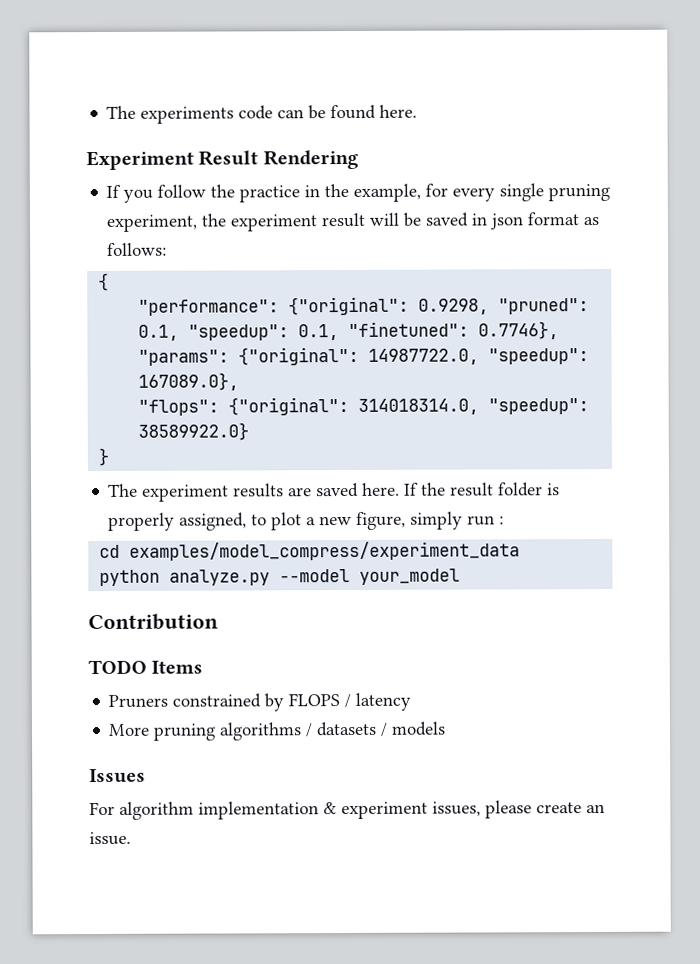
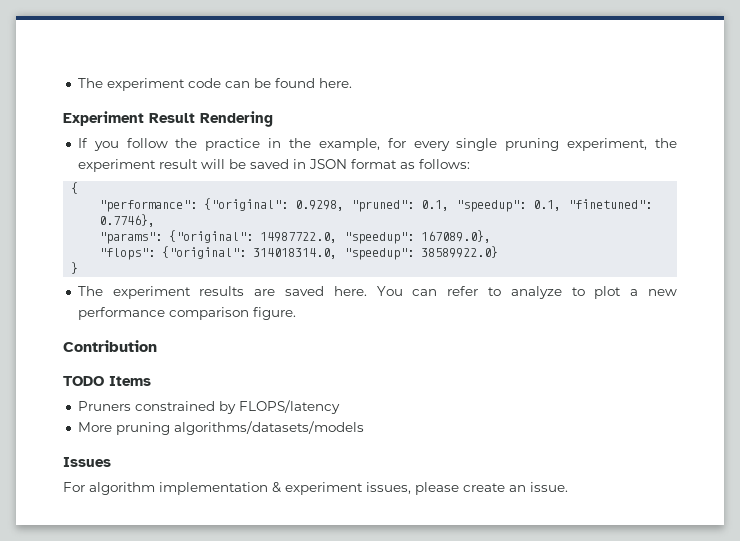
[106,105,235,124] The experiments -> [77,78,185,91] The experiment
[490,213,524,230] json -> [308,159,347,169] JSON
[404,482,561,497] [108,511,505,531] [99,541,521,561] [99,568,461,587] If the result folder is properly assigned, to plot a new figure, simply run : // cd examples/model_compress/experiment_data // python analyze.py --model your_model -> [376,286,678,299] [77,307,296,320] You can refer to analyze to plot a new performance comparison figure.
[288,692,412,711] FLOPS / latency -> [238,400,340,414] FLOPS/latency
[219,721,447,741] algorithms / datasets / models -> [173,421,364,435] algorithms/datasets/models

